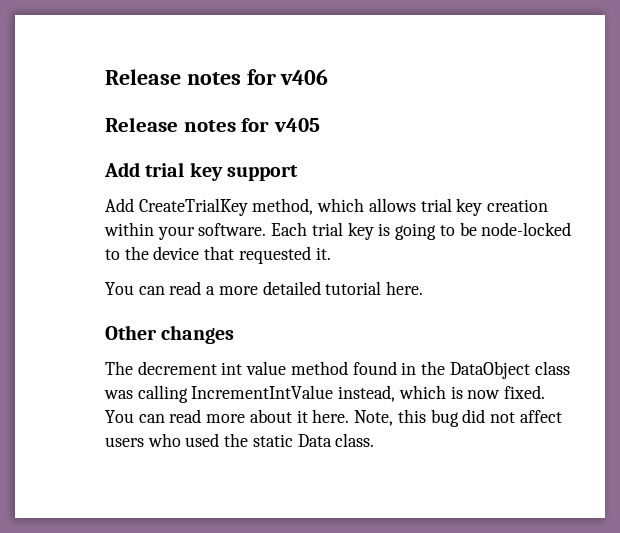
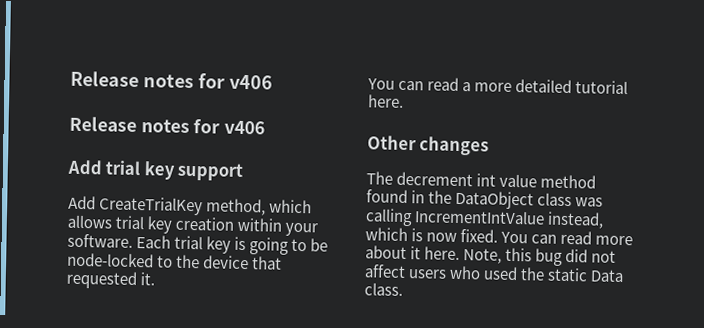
[273,118,320,132] v405 -> [224,120,266,135] v406

